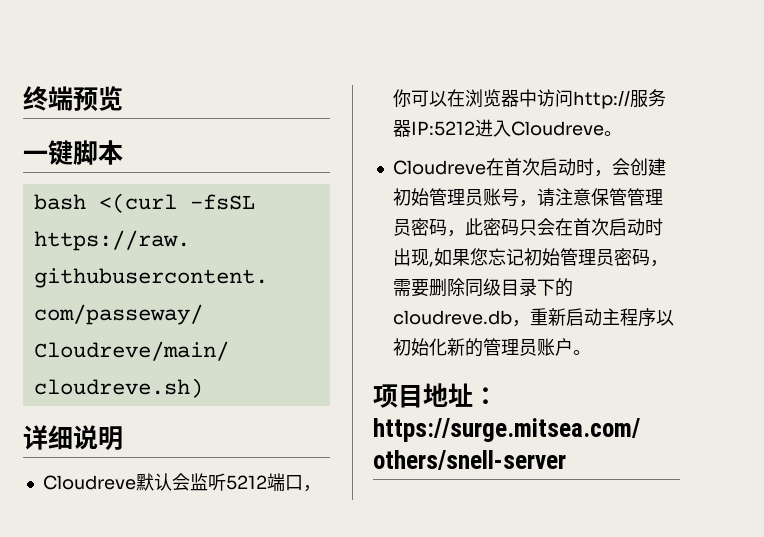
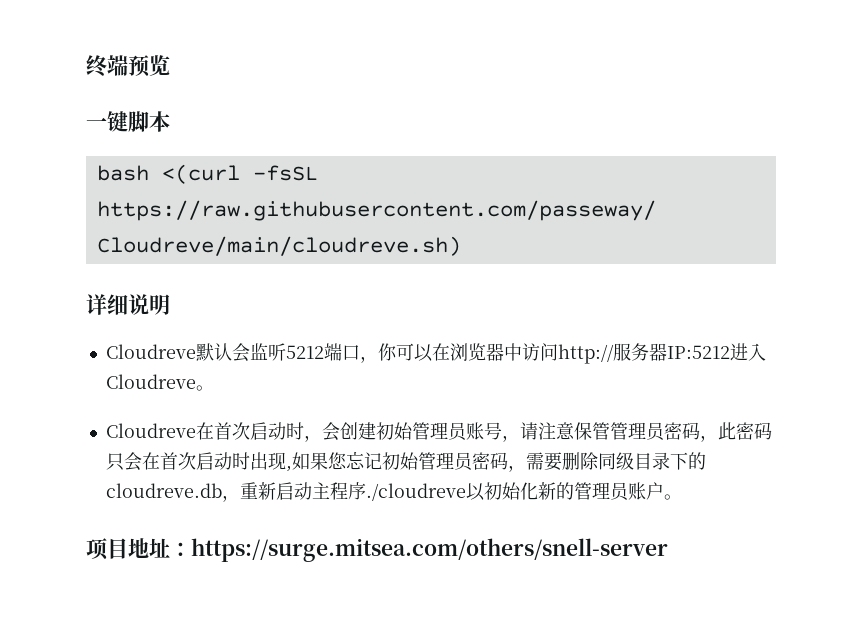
(656, 317) none -> [365,483,466,501] ./cloudreve

